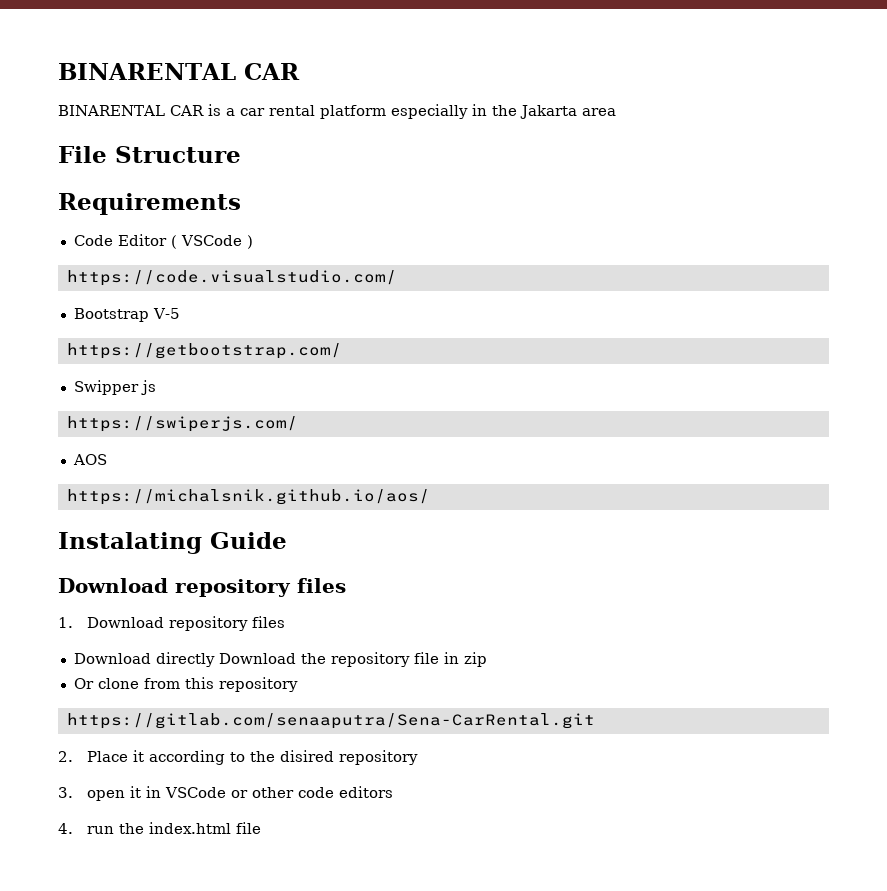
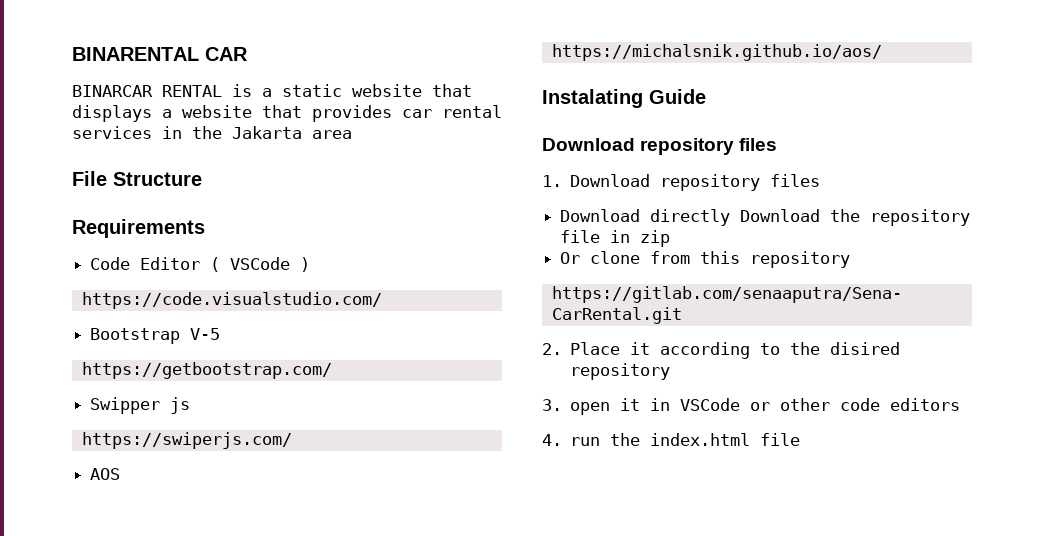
[58,104,468,119] BINARENTAL CAR is a car rental platform especially -> [72,84,472,97] [72,105,502,122] [72,126,152,139] BINARCAR RENTAL is a static website that displays a website that provides car rental services

